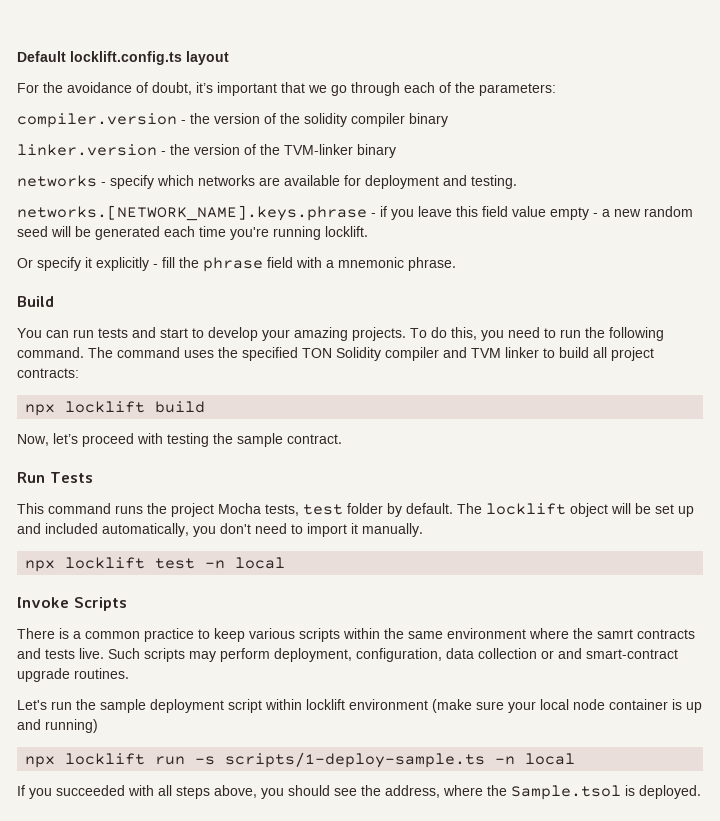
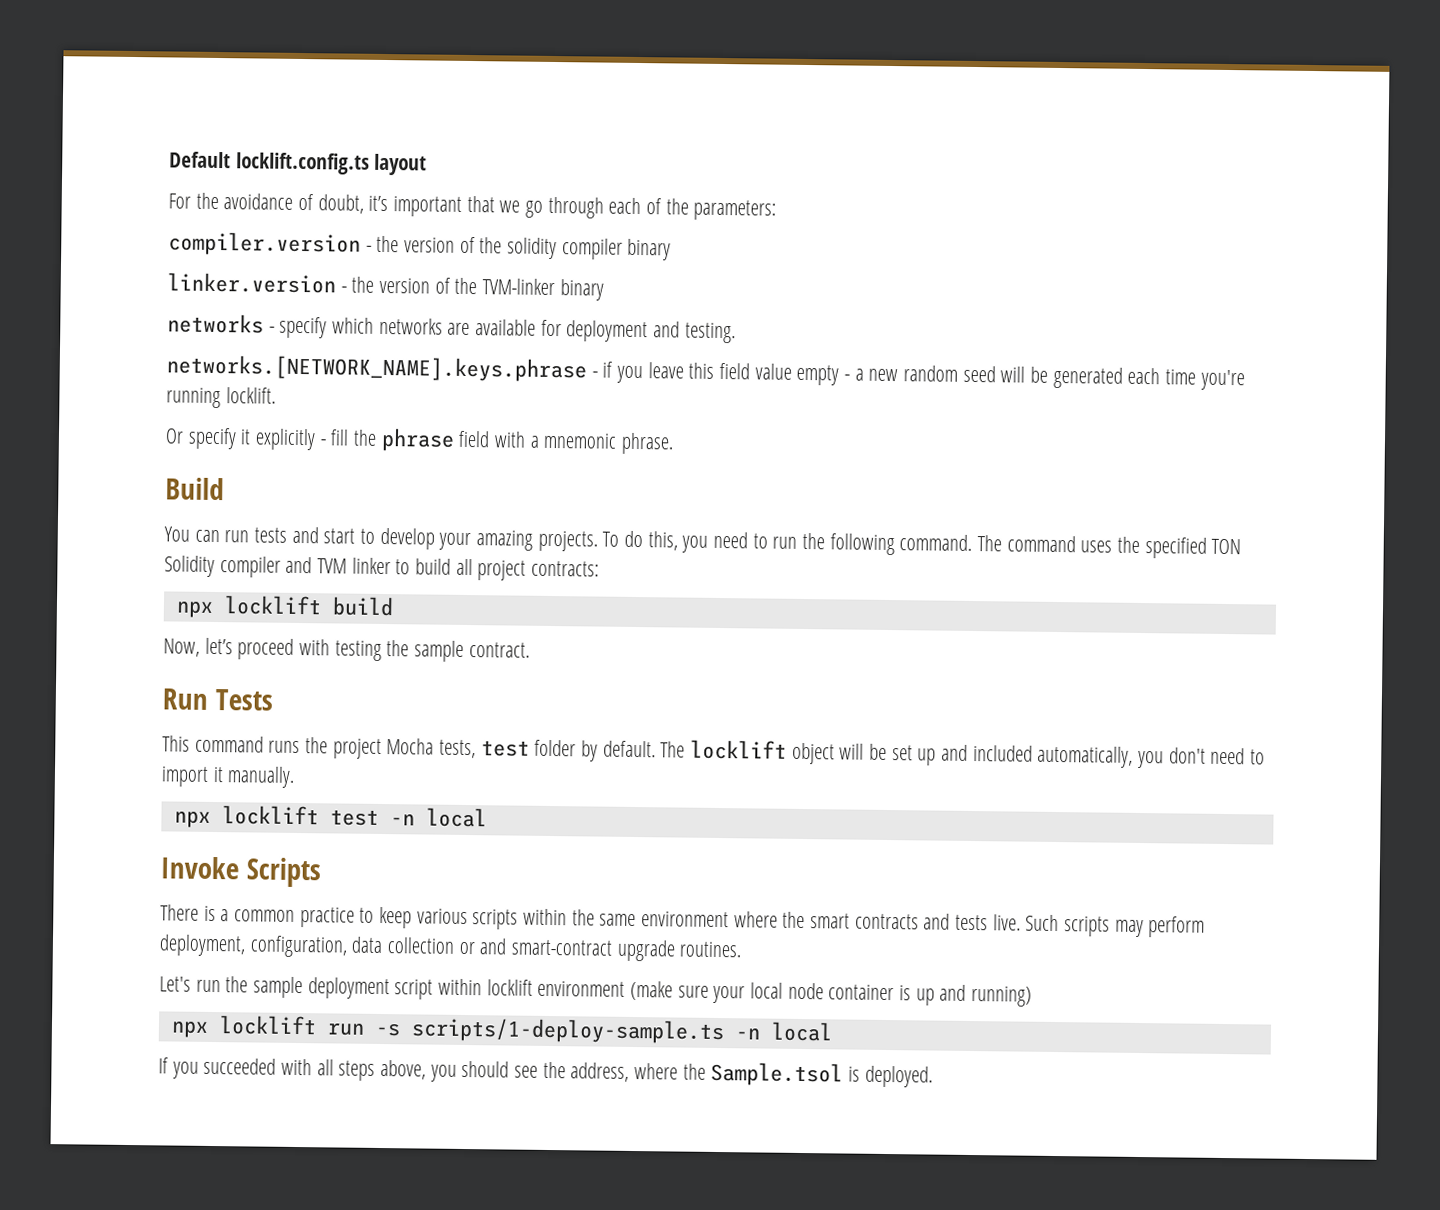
[597,629,633,639] samrt -> [810,913,851,929] smart

